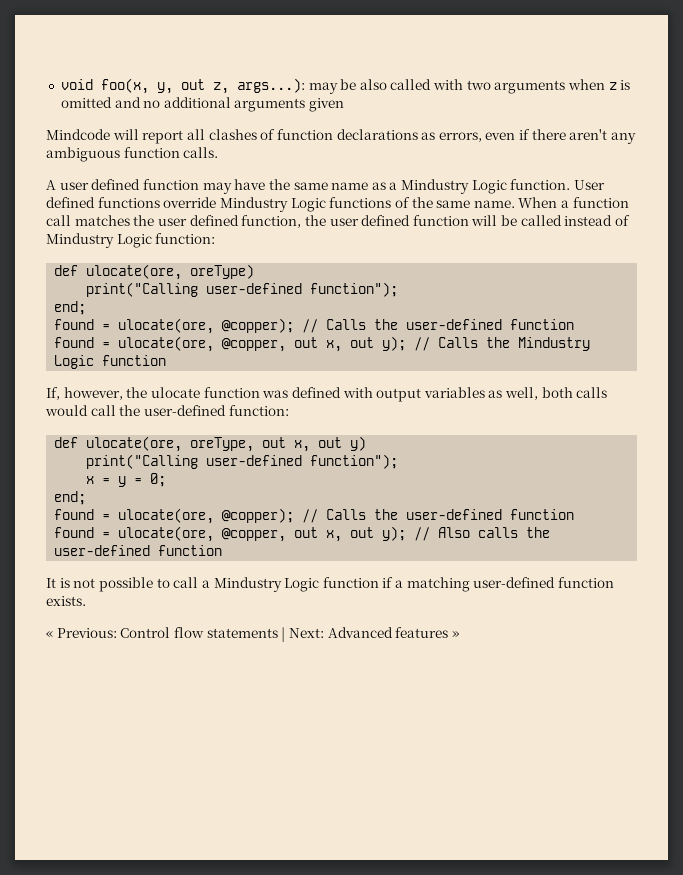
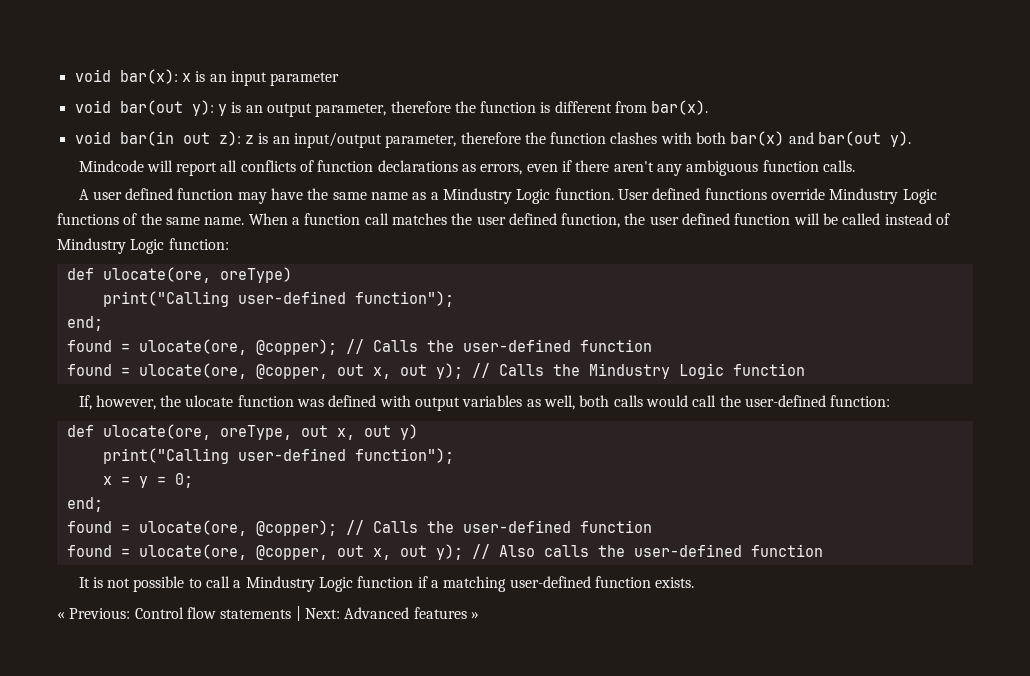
[60,78,631,94] [60,97,345,112] void foo(x, y, out z, args...): may be also called with two arguments when z is omitted and no additional arguments given -> [74,69,340,86] [74,100,709,117] [74,131,912,148] void bar(x): x is an input parameter // void bar(out y): y is an output parameter, therefore the function is different from bar(x). // void bar(in out z): z is an input/output parameter, therefore the function clashes with both bar(x) and bar(out y).
[208,129,257,140] clashes -> [240,160,296,172] conflicts

